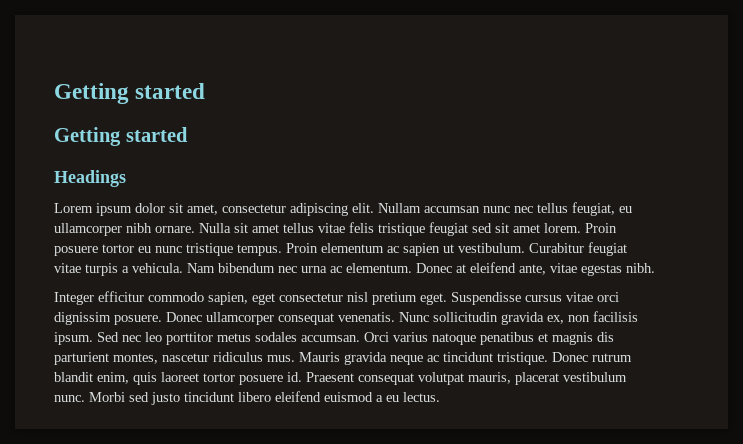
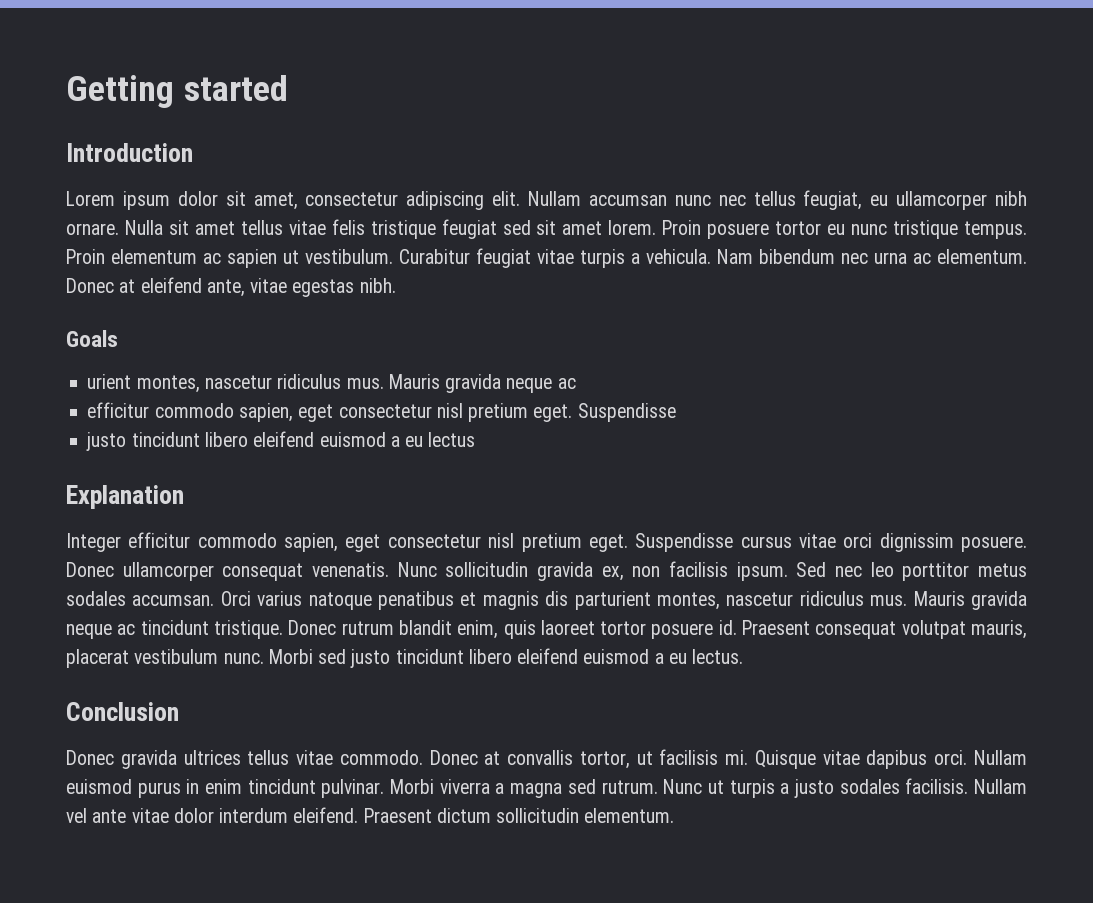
[54,83,206,104] [54,127,188,146] [54,170,126,187] Getting started // Getting started // Headings -> [66,75,288,108] [66,143,193,162] Getting started // Introduction
(655, 268) none -> [66,330,118,347] [87,374,576,393] [87,402,676,422] [86,431,476,451] [66,485,184,509] // Goals // urient montes, nascetur ridiculus mus. Mauris gravida neque ac // efficitur commodo sapien, eget consectetur nisl pretium eget. Suspendisse // justo tincidunt libero eleifend euismod a eu lectus // Explanation
(440, 397) none -> [66,702,179,721] [66,749,1027,769] [66,778,1028,798] [66,807,675,823] // Conclusion // Donec gravida ultrices tellus vitae commodo. Donec at convallis tortor, ut facilisis mi. Quisque vitae dapibus orci. Nullam euismod purus in enim tincidunt pulvinar. Morbi viverra a magna sed rutrum. Nunc ut turpis a justo sodales facilisis. Nullam vel ante vitae dolor interdum eleifend. Praesent dictum sollicitudin elementum.

